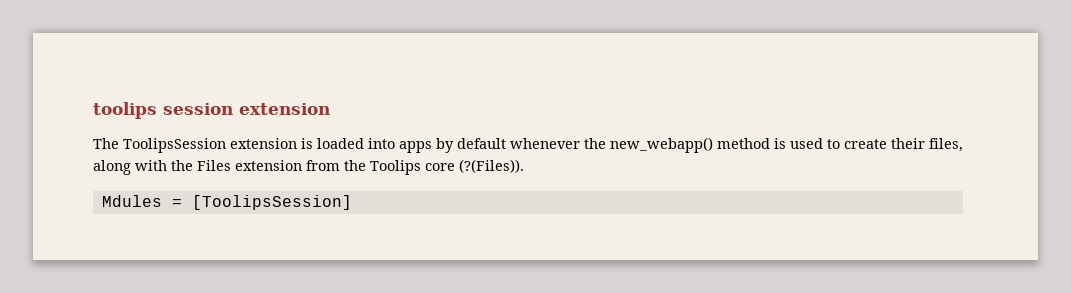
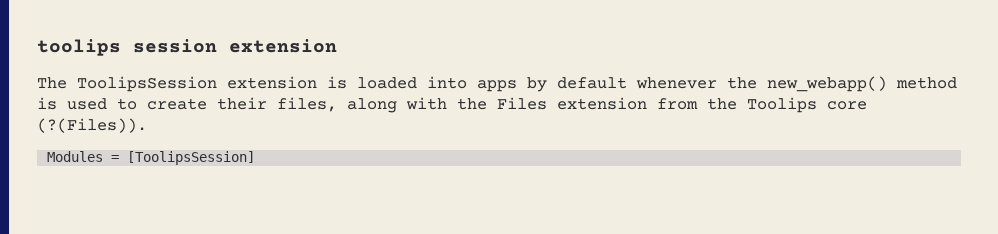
[101,195,162,207] Mdules -> [47,151,104,162] Modules

